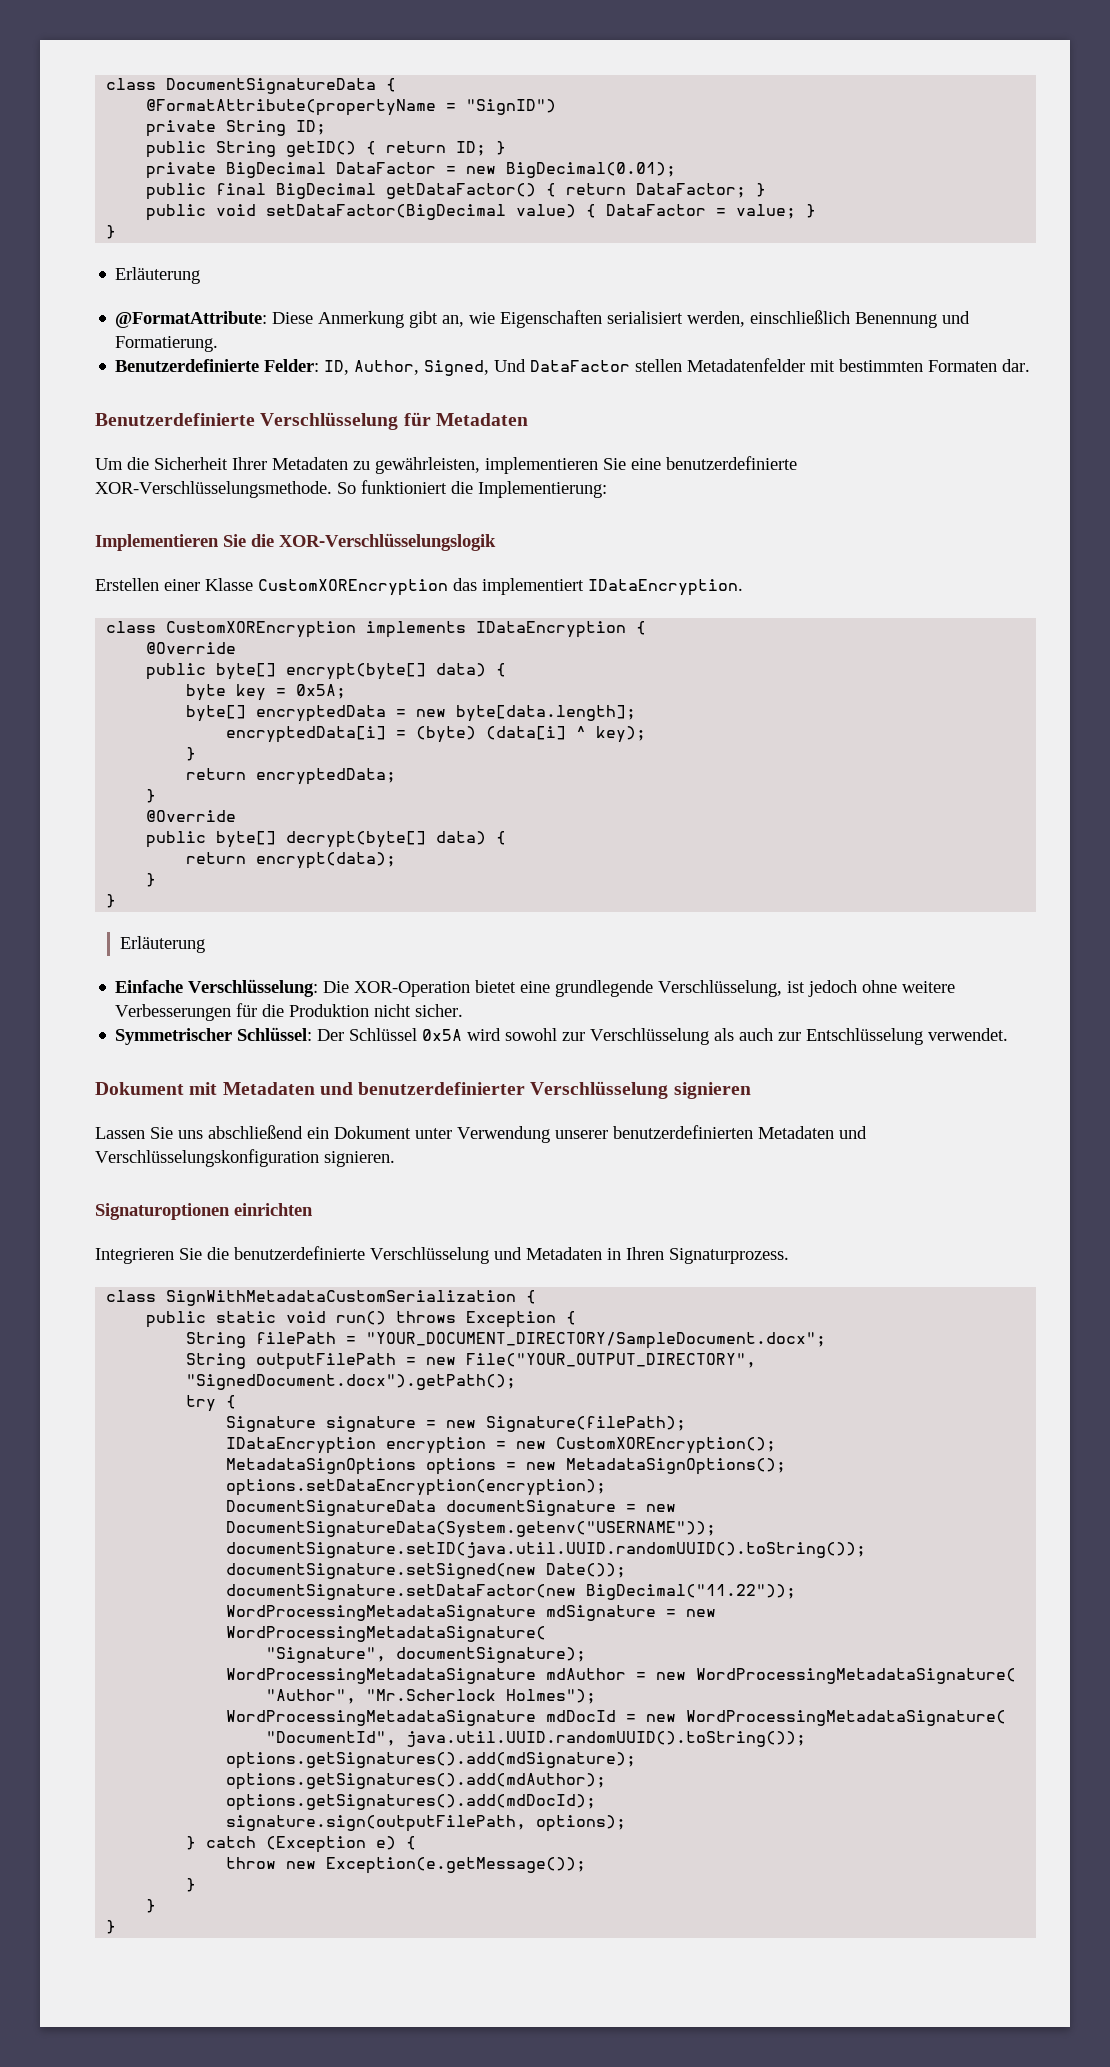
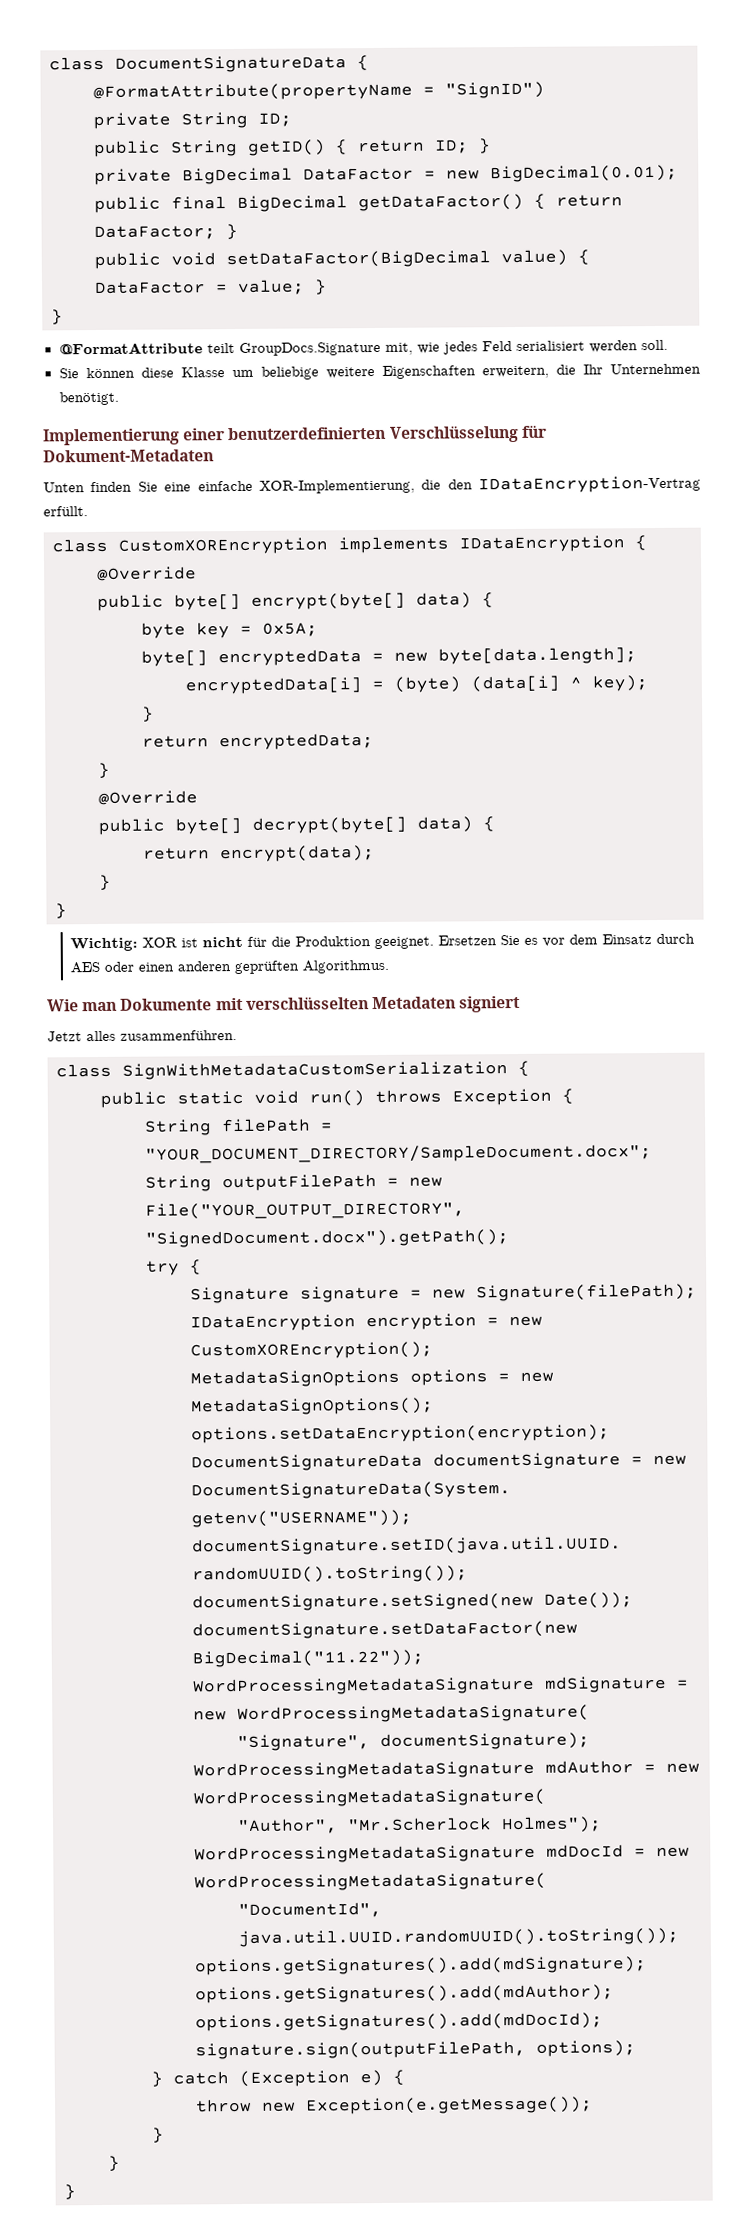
[115,267,201,284] [115,310,971,328] [115,336,219,352] [115,358,1031,376] [95,412,528,430] [95,456,797,474] [95,480,607,498] [95,533,496,551] [95,578,743,596] Erläuterung // @FormatAttribute: Diese Anmerkung gibt an, wie Eigenschaften serialisiert werden, einschließlich Benennung und Formatierung. // Benutzerdefinierte Felder: ID, Author, Signed, Und DataFactor stellen Metadatenfelder mit bestimmten Formaten dar. // Benutzerdefinierte Verschlüsselung für Metadaten // Um die Sicherheit Ihrer Metadaten zu gewährleisten, implementieren Sie eine benutzerdefinierte XOR-Verschlüsselungsmethode. So funktioniert die Implementierung: // Implementieren Sie die XOR-Verschlüsselungslogik // Erstellen einer Klasse CustomXOREncryption das implementiert IDataEncryption. -> [58,339,668,356] [58,363,701,380] [58,391,119,406] [43,424,547,446] [43,449,214,463] [43,475,701,494] [43,506,88,517] @FormatAttribute teilt GroupDocs.Signature mit, wie jedes Feld serialisiert werden soll. // Sie können diese Klasse um beliebige weitere Eigenschaften erweitern, die Ihr Unternehmen benötigt. // Implementierung einer benutzerdefinierten Verschlüsselung für Dokument‑Metadaten // Unten finden Sie eine einfache XOR‑Implementierung, die den IDataEncryption‑Vertrag erfüllt.
[120,936,206,953] [115,979,956,997] [115,1003,464,1021] [115,1027,1009,1045] [95,1081,751,1099] [95,1125,867,1143] [95,1149,395,1167] [95,1203,313,1220] [95,1246,789,1264] Erläuterung // Einfache Verschlüsselung: Die XOR-Operation bietet eine grundlegende Verschlüsselung, ist jedoch ohne weitere Verbesserungen für die Produktion nicht sicher. // Symmetrischer Schlüssel: Der Schlüssel 0x5A wird sowohl zur Verschlüsselung als auch zur Entschlüsselung verwendet. // Dokument mit Metadaten und benutzerdefinierter Verschlüsselung signieren // Lassen Sie uns abschließend ein Dokument unter Verwendung unserer benutzerdefinierten Metadaten und Verschlüsselungskonfiguration signieren. // Signaturoptionen einrichten // Integrieren Sie die benutzerdefinierte Verschlüsselung und Metadaten in Ihren Signaturprozess. -> [70,933,696,952] [70,959,390,975] [47,995,521,1013] [47,1030,237,1042] Wichtig: XOR ist nicht für die Produktion geeignet. Ersetzen Sie es vor dem Einsatz durch AES oder einen anderen geprüften Algorithmus. // Wie man Dokumente mit verschlüsselten Metadaten signiert // Jetzt alles zusammenführen.

